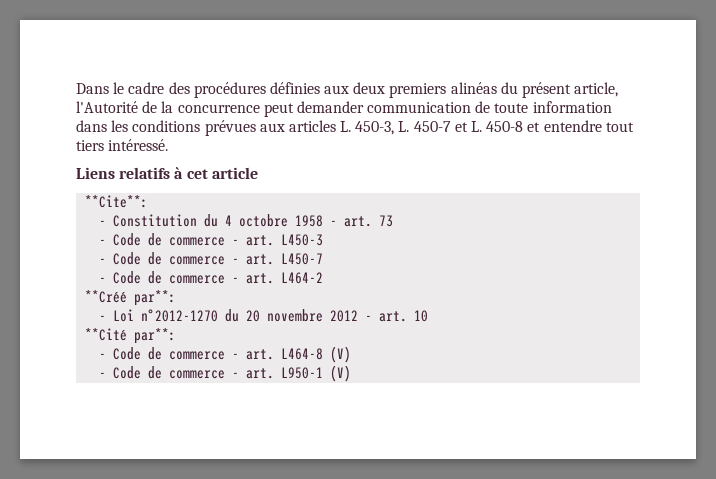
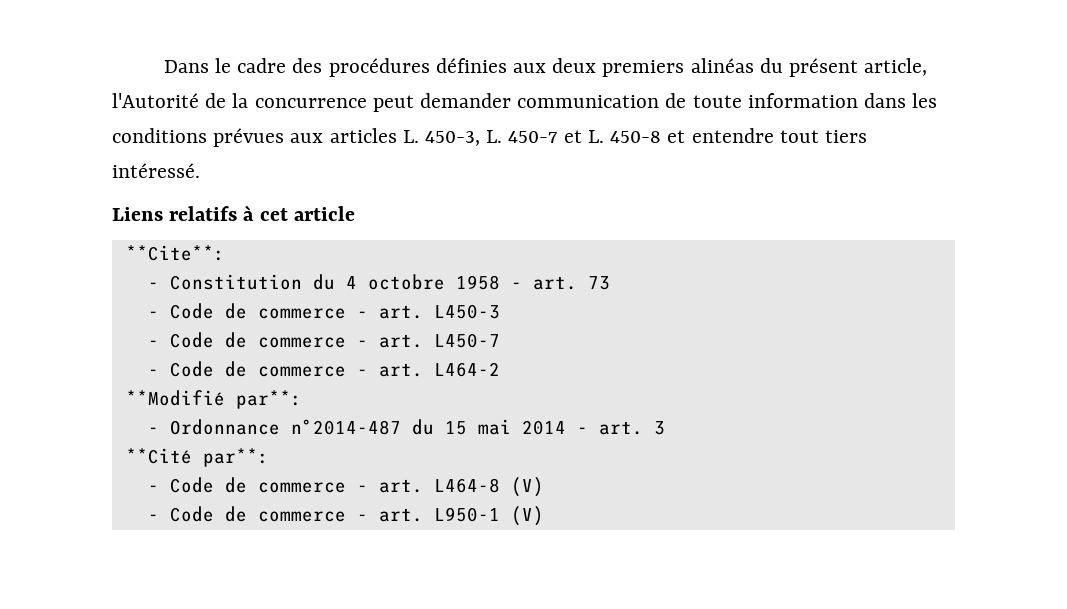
[85,290,177,306] [99,309,429,322] **Créé par**: // - Loi n°2012-1270 du 20 novembre 2012 - art. 10 -> [125,390,302,409] [147,419,665,435] **Modifié par**: // - Ordonnance n°2014-487 du 15 mai 2014 - art. 3

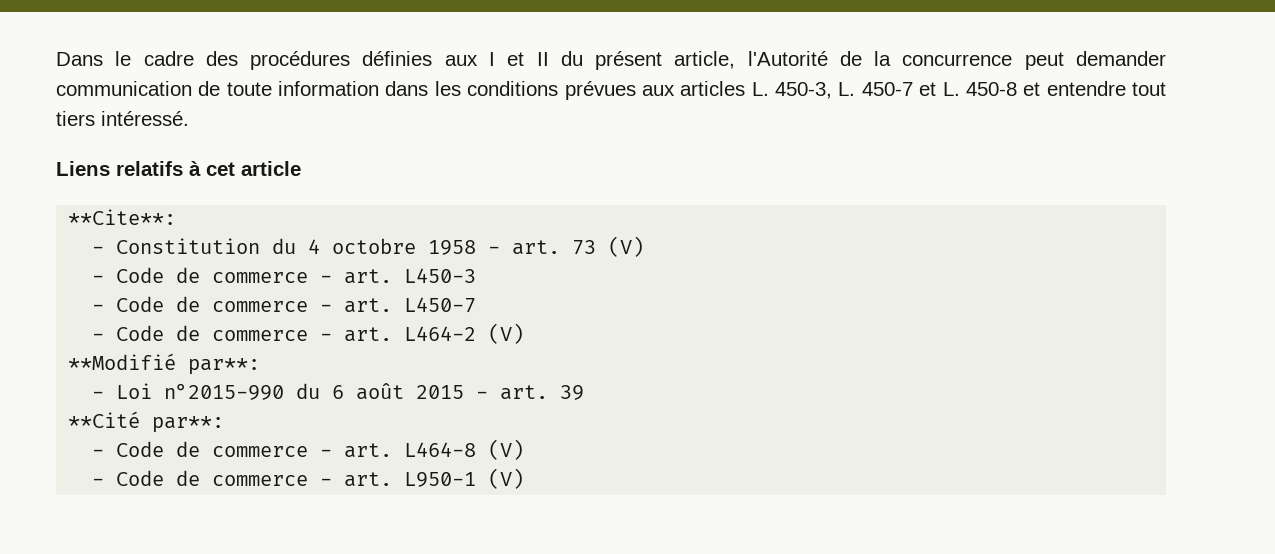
[552,58,754,77] deux premiers alinéas -> [488,52,549,66] I et II
(610, 283) none -> [608,236,645,257] (V)
(500, 369) none -> [488,323,525,344] (V)
[169,419,665,435] Ordonnance n°2014-487 du 15 mai 2014 - art. 3 -> [116,383,585,400] Loi n°2015-990 du 6 août 2015 - art. 39

